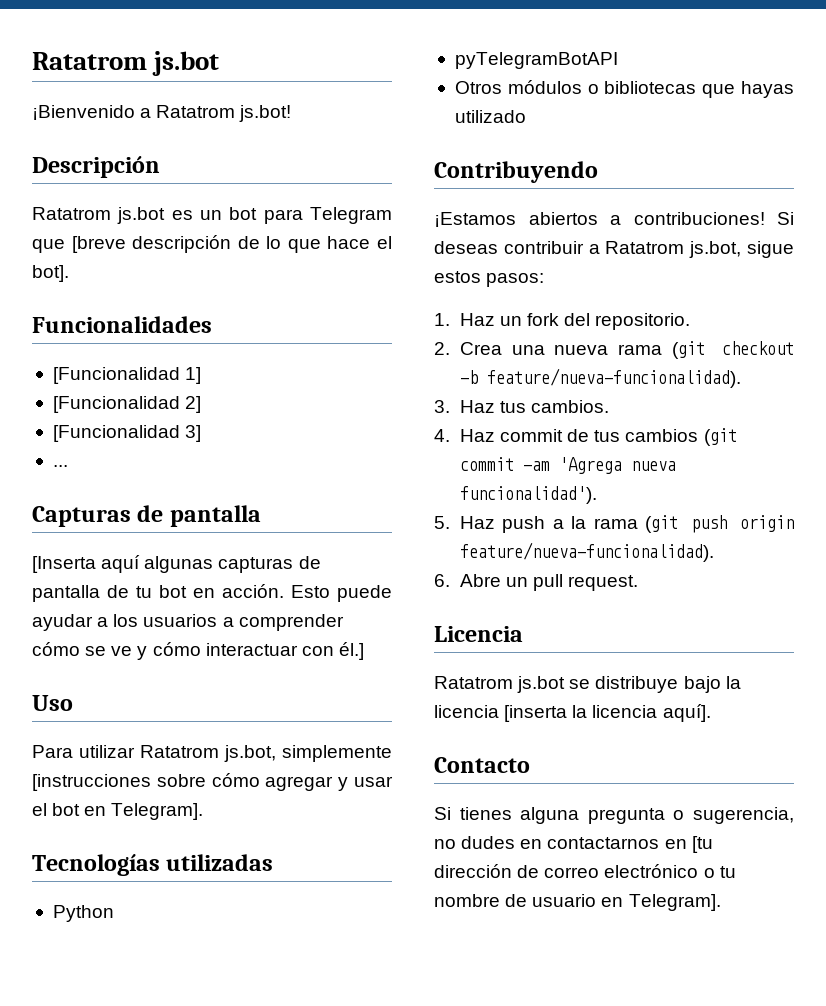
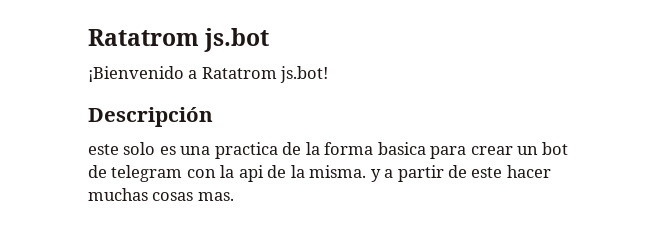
[32,207,392,224] [32,235,392,253] [32,265,69,282] [32,316,212,333] [52,367,202,384] [52,396,202,413] [52,425,202,442] [52,465,68,467] [32,505,261,527] [32,555,321,573] [32,584,392,602] [32,614,344,631] [32,642,364,660] [32,695,73,711] [32,745,392,762] [32,773,394,791] [32,803,204,820] [32,854,274,876] [52,905,114,922] [454,52,618,69] [454,80,794,98] [454,110,526,123] [434,161,598,183] [434,212,794,227] [434,241,794,258] [434,271,545,287] [434,313,691,330] [434,341,794,359] [459,368,741,388] [434,400,610,413] [434,428,737,446] [459,457,676,474] [459,486,597,504] [434,515,794,533] [459,542,714,562] [434,574,639,591] [434,626,523,642] [434,676,741,693] [434,704,711,722] [434,757,530,773] [434,807,794,824] [434,836,713,853] [434,864,736,878] [434,894,721,911] Ratatrom js.bot es un bot para Telegram que [breve descripción de lo que hace el bot]. // Funcionalidades // [Funcionalidad 1] // [Funcionalidad 2] // [Funcionalidad 3] // ... // Capturas de pantalla // [Inserta aquí algunas capturas de pantalla de tu bot en acción. Esto puede ayudar a los usuarios a comprender cómo se ve y cómo interactuar con él.] // Uso // Para utilizar Ratatrom js.bot, simplemente [instrucciones sobre cómo agregar y usar el bot en Telegram]. // Tecnologías utilizadas // Python // pyTelegramBotAPI // Otros módulos o bibliotecas que hayas utilizado // Contribuyendo // ¡Estamos abiertos a contribuciones! Si deseas contribuir a Ratatrom js.bot, sigue estos pasos: // 1. Haz un fork del repositorio. // 2. Crea una nueva rama (git checkout -b feature/nueva-funcionalidad). // 3. Haz tus cambios. // 4. Haz commit de tus cambios (git commit -am 'Agrega nueva funcionalidad'). // 5. Haz push a la rama (git push origin feature/nueva-funcionalidad). // 6. Abre un pull request. // Licencia // Ratatrom js.bot se distribuye bajo la licencia [inserta la licencia aquí]. // Contacto // Si tienes alguna pregunta o sugerencia, no dudes en contactarnos en [tu dirección de correo electrónico o tu nombre de usuario en Telegram]. -> [88,142,569,159] [88,165,551,182] [88,188,234,201] este solo es una practica de la forma basica para crear un bot de telegram con la api de la misma. y a partir de este hacer muchas cosas mas.

